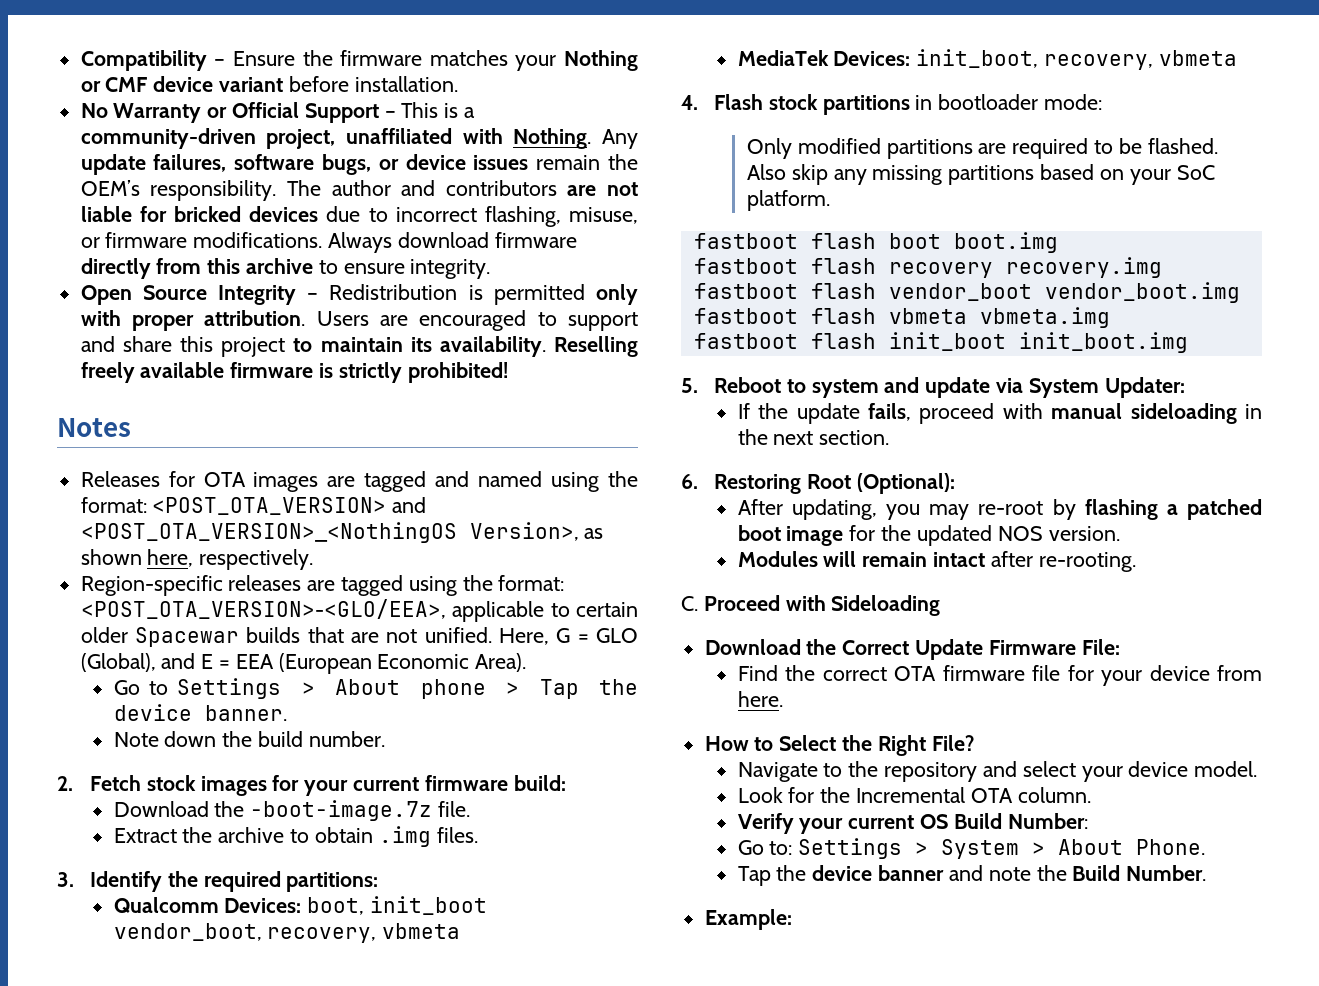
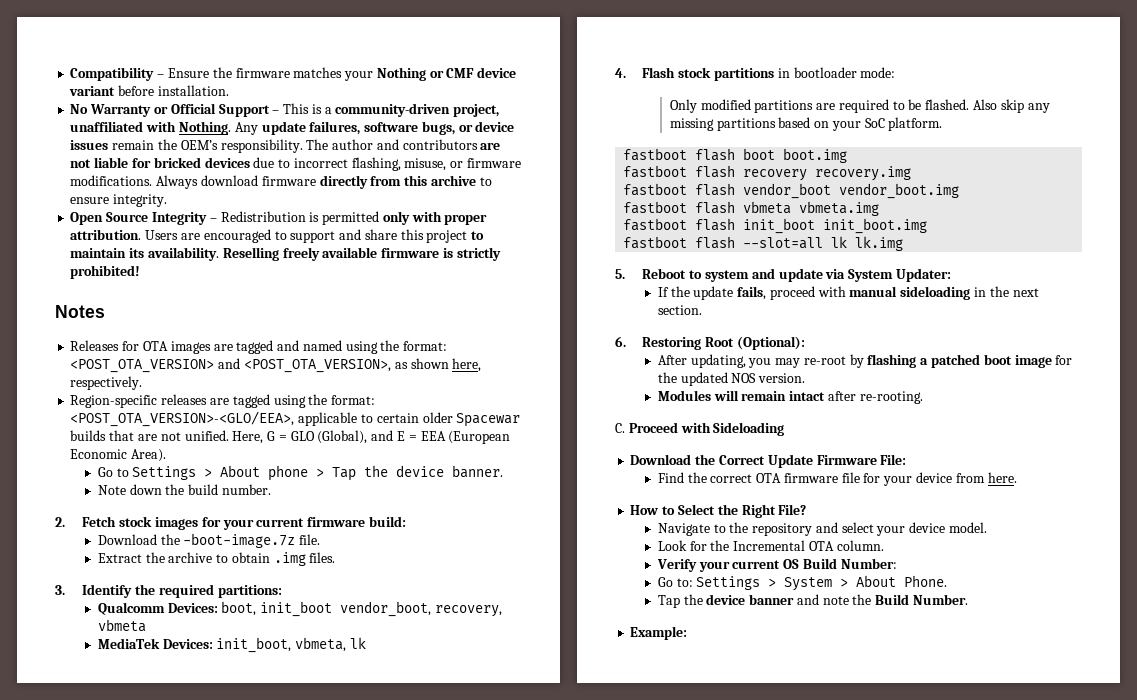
[80,522,579,543] <POST_OTA_VERSION>_<NothingOS Version>, -> [243,359,391,373] <POST_OTA_VERSION>,
[1044,50,1237,70] recovery, vbmeta -> [295,637,366,652] vbmeta, lk
(1188, 342) none -> [623,236,904,251] // fastboot flash --slot=all lk lk.img

